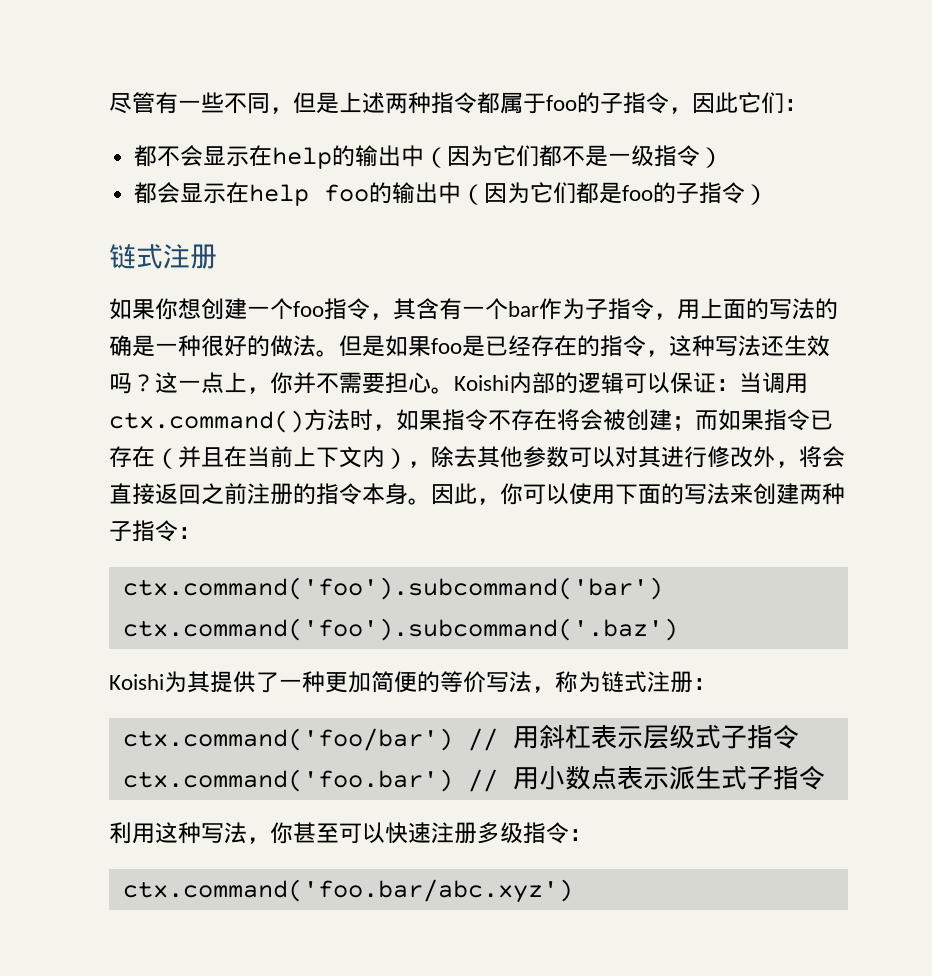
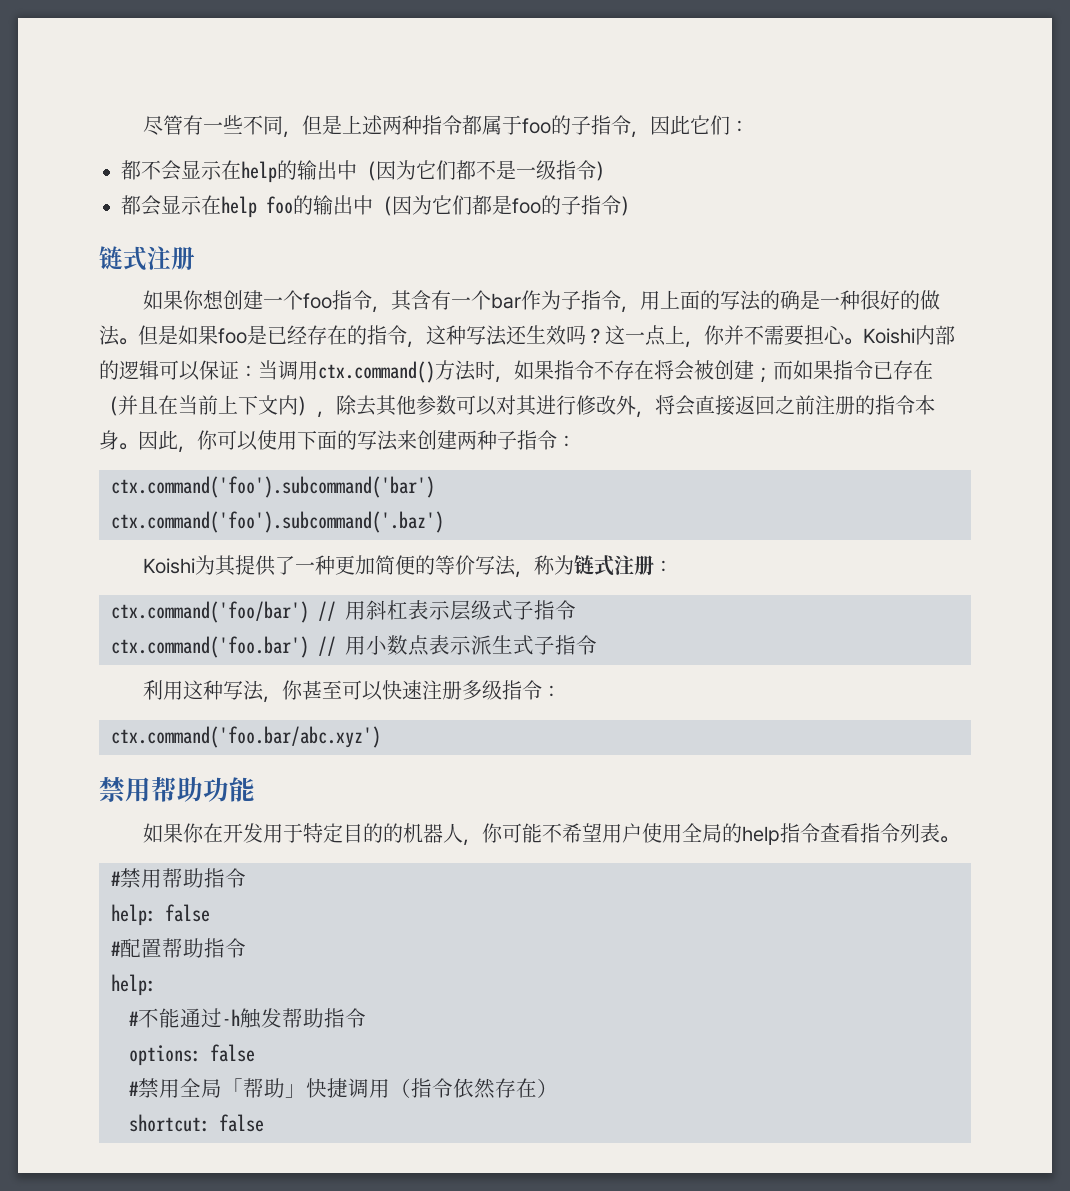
(573, 891) none -> [99,777,255,803] [143,823,960,846] [111,868,246,888] [111,904,210,926] [111,938,246,958] [111,974,156,996] [129,1008,366,1029] [129,1044,255,1066] [129,1078,558,1099] [129,1114,264,1132] // 禁用帮助功能 // 如果你在开发用于特定目的的机器人，你可能不希望用户使用全局的help指令查看指令列表。 // #禁用帮助指令 // help: false // #配置帮助指令 // help: // #不能通过-h触发帮助指令 // options: false // #禁用全局「帮助」快捷调用（指令依然存在） // shortcut: false

